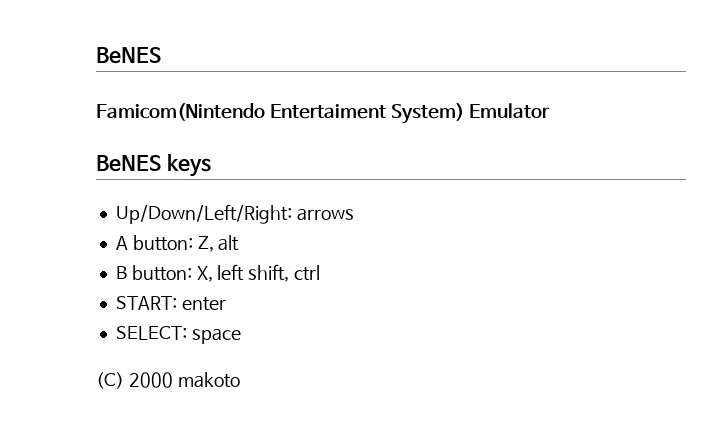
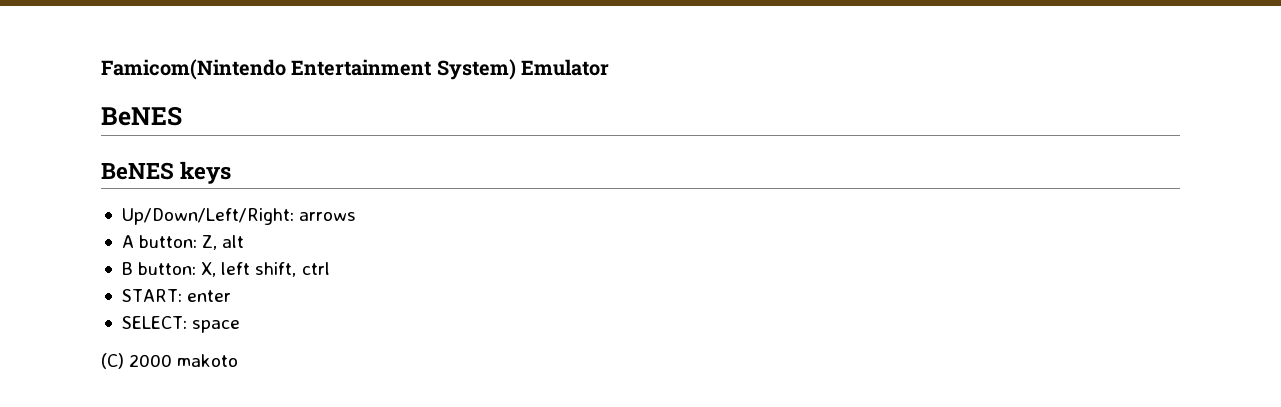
[96,47,161,64] [96,103,387,121] BeNES // Famicom(Nintendo Entertaiment -> [101,59,432,80] Famicom(Nintendo Entertainment
(161, 163) none -> [101,162,174,180] // BeNES

